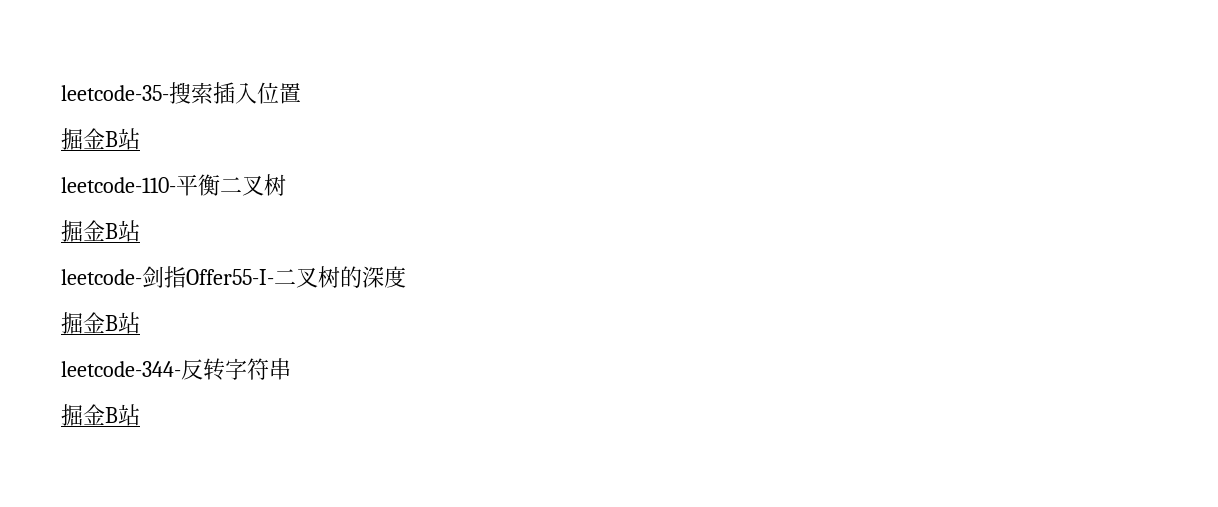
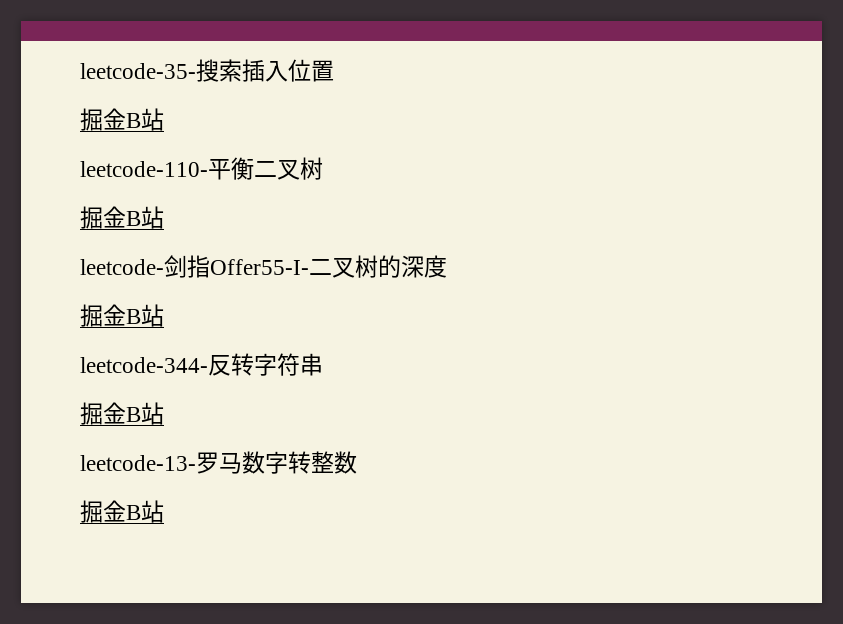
(140, 415) none -> [80,451,357,474] [80,500,164,523] // leetcode-13-罗马数字转整数 // 掘金B站

